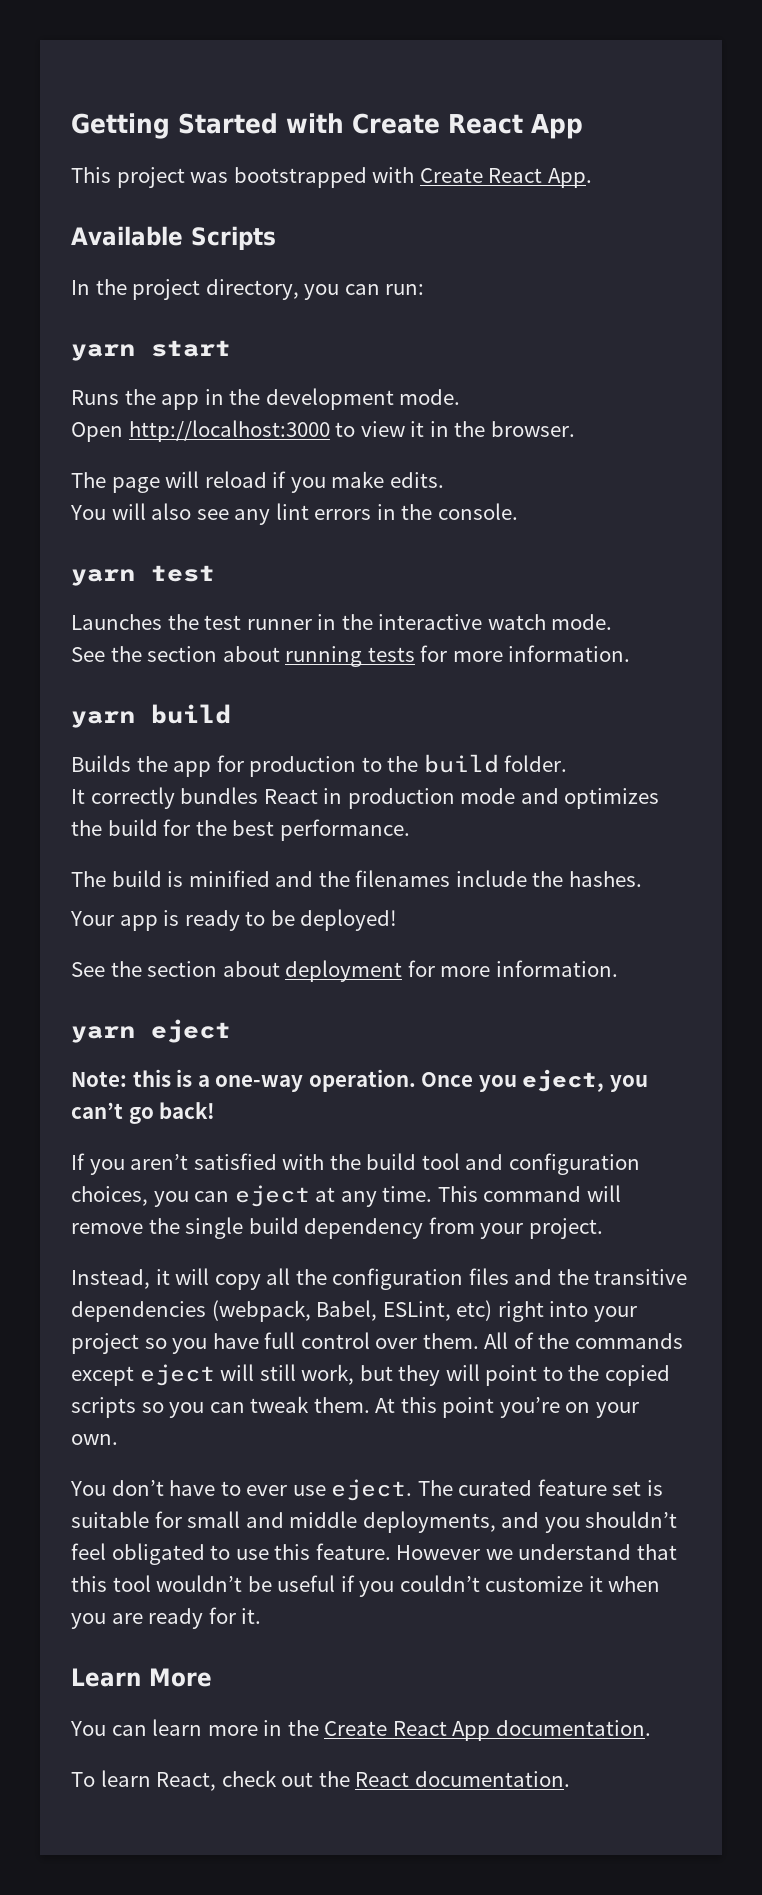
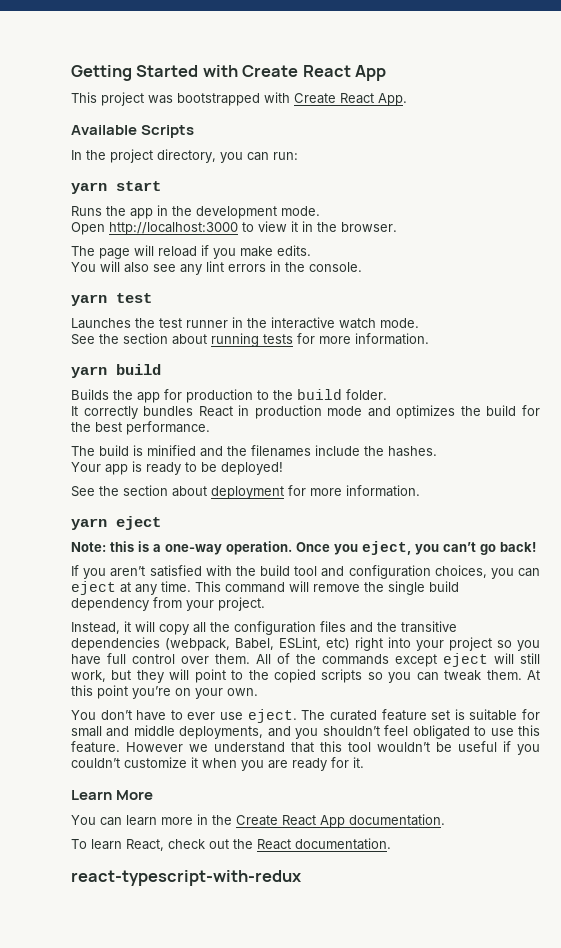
(570, 1779) none -> [71,870,301,886] // react-typescript-with-redux

